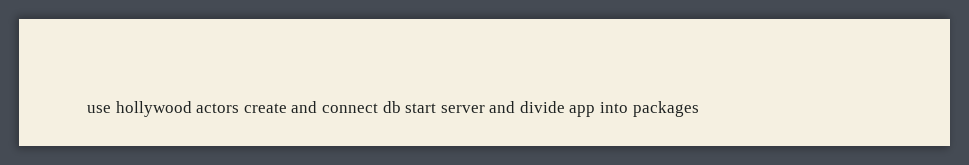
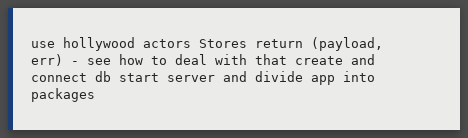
(240, 108) none -> [199,37,383,51] [31,54,287,66] Stores return (payload, err) - see how to deal with that

